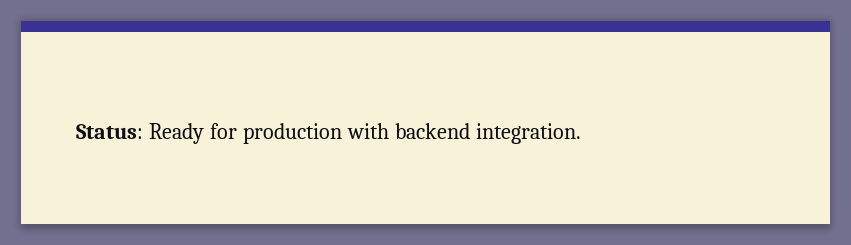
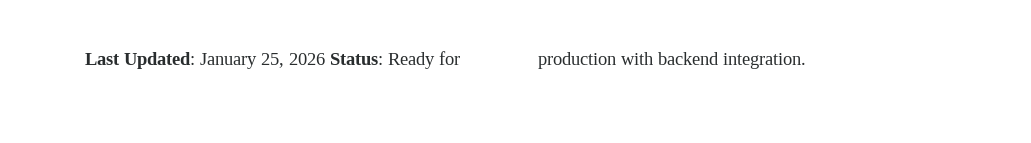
(76, 131) none -> [85,52,325,69] Last Updated: January 25, 2026

